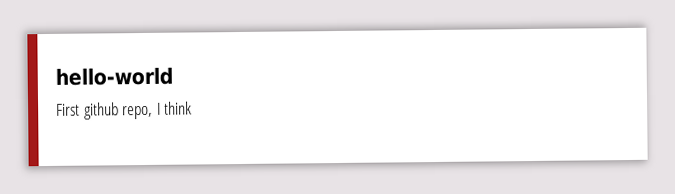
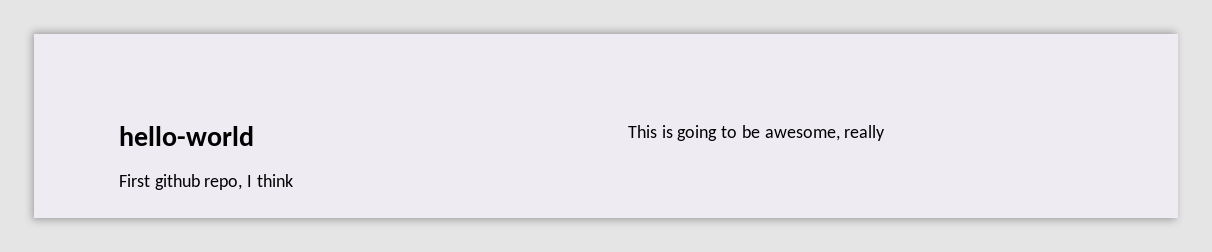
(193, 108) none -> [628,125,886,141] // This is going to be awesome, really

